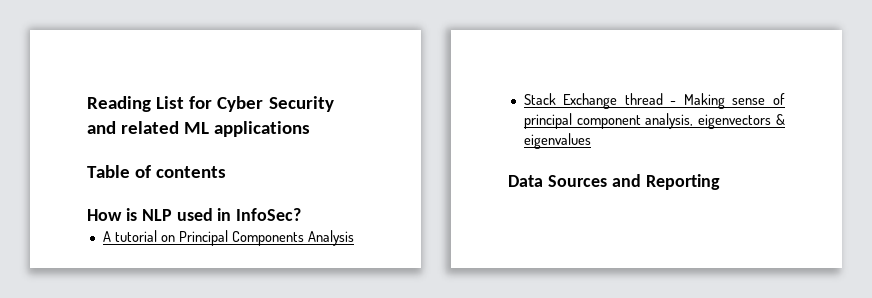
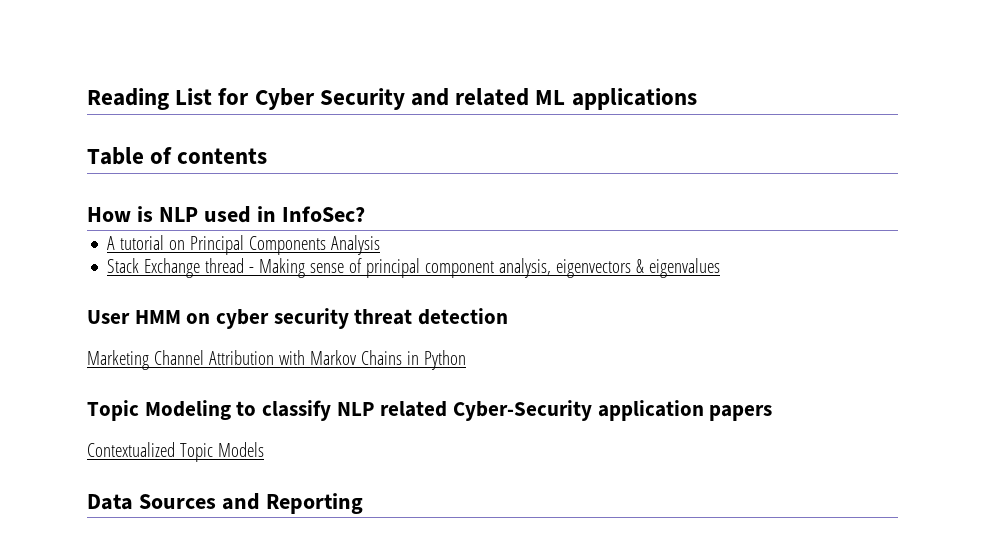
(591, 141) none -> [87,308,509,329] [87,350,466,370] [87,400,773,421] [87,442,264,462] // User HMM on cyber security threat detection // Marketing Channel Attribution with Markov Chains in Python // Topic Modeling to classify NLP related Cyber-Security application papers // Contextualized Topic Models

